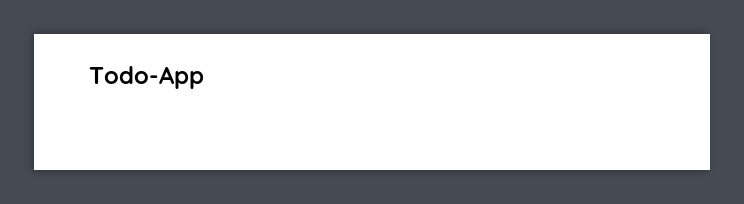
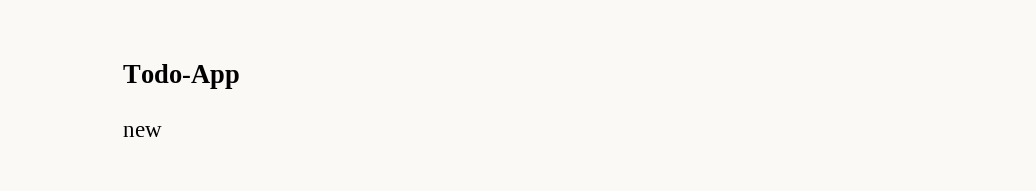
(204, 77) none -> [123,126,162,137] // new

